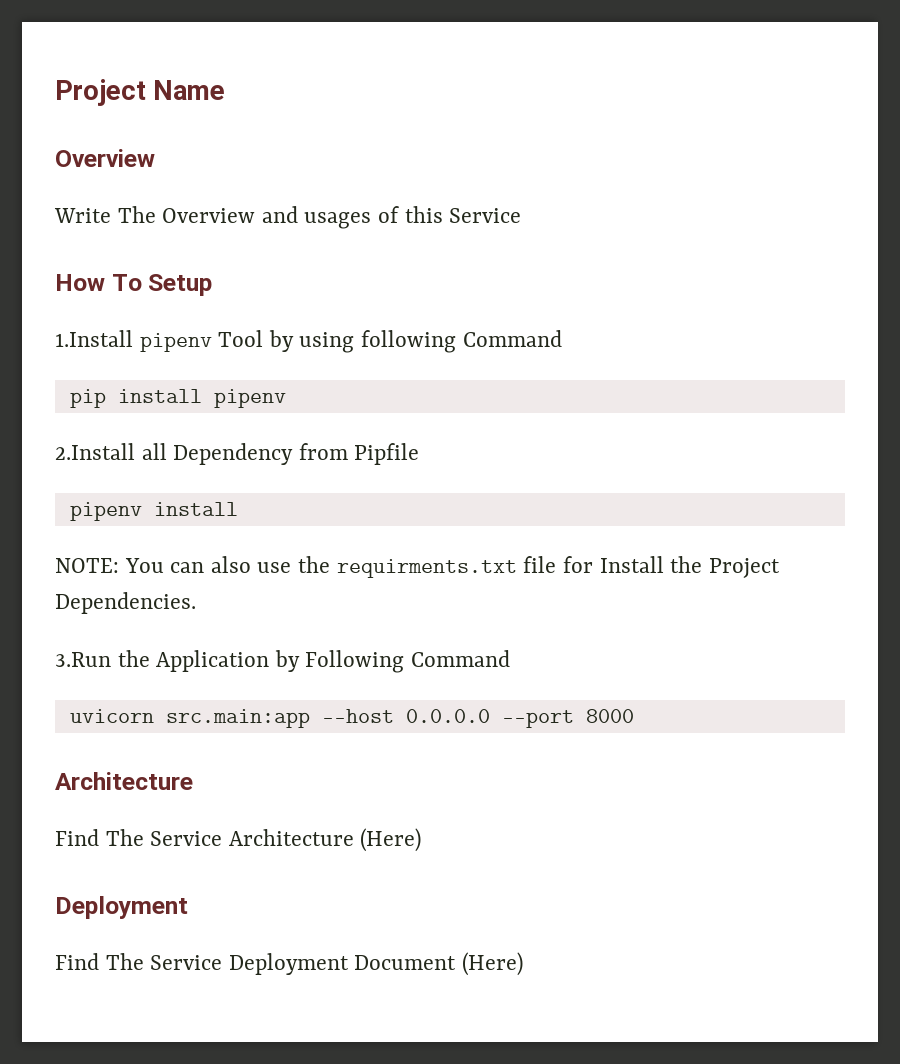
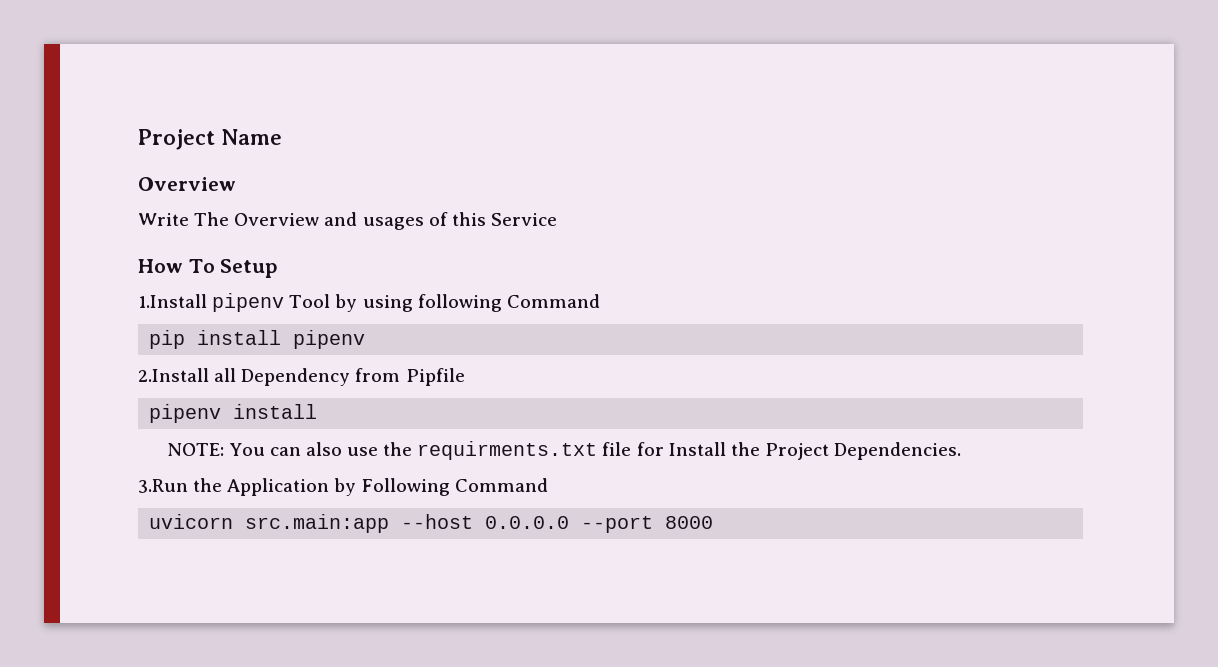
[55,772,193,790] [55,828,422,852] [55,896,188,919] [55,952,524,976] // Architecture // Find The Service Architecture (Here) // Deployment // Find The Service Deployment Document (Here) -> (714, 522) none

